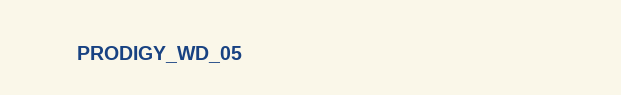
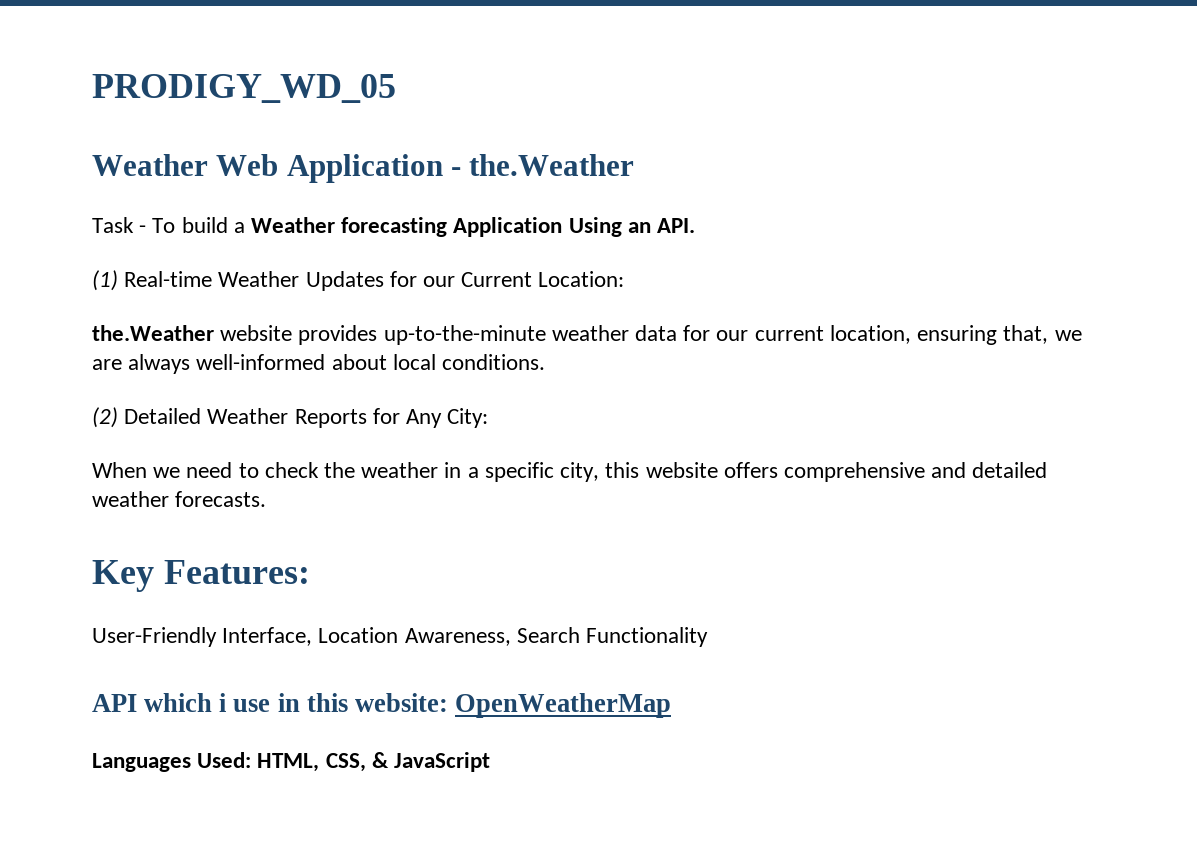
(242, 54) none -> [92,154,635,183] [92,217,696,237] [92,270,625,291] [92,325,1082,345] [92,354,546,374] [92,407,489,428] [92,462,1048,482] [92,491,267,507] [92,560,310,592] [92,627,709,647] [92,693,672,718] [92,752,491,772] // Weather Web Application - the.Weather // Task - To build a Weather forecasting Application Using an API. // (1) Real-time Weather Updates for our Current Location: // the.Weather website provides up-to-the-minute weather data for our current location, ensuring that, we are always well-informed about local conditions. // (2) Detailed Weather Reports for Any City: // When we need to check the weather in a specific city, this website offers comprehensive and detailed weather forecasts. // Key Features: // User-Friendly Interface, Location Awareness, Search Functionality // API which i use in this website: OpenWeatherMap // Languages Used: HTML, CSS, & JavaScript

